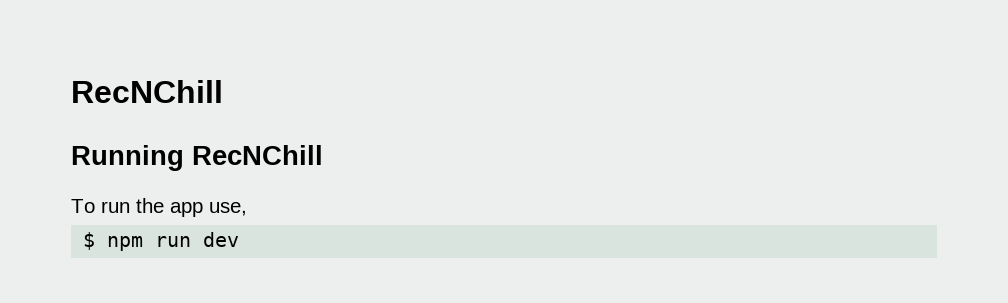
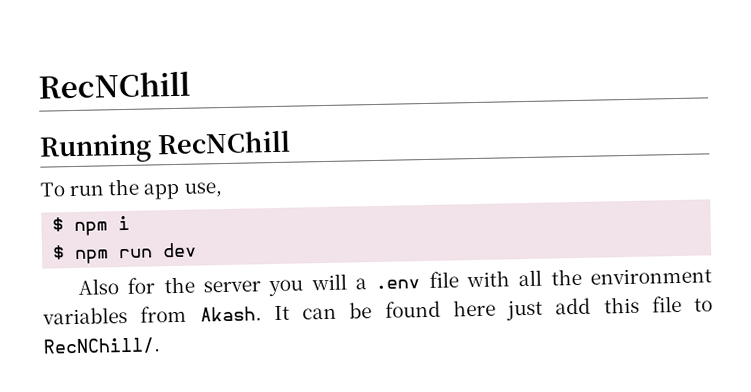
(247, 209) none -> [52,215,131,236] // $ npm i
(240, 239) none -> [77,267,712,297] [42,295,713,325] [43,337,161,356] // Also for the server you will a .env file with all the environment variables from Akash. It can be found here just add this file to RecNChill/.

